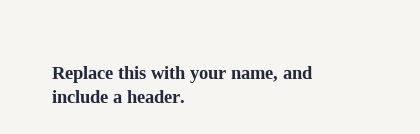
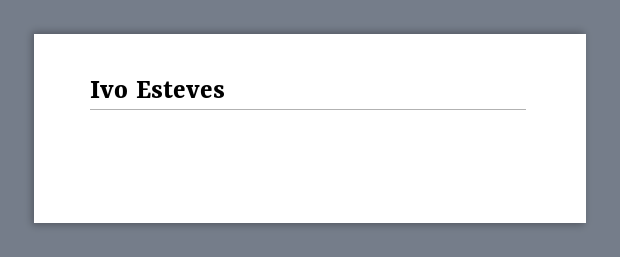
[52,66,313,83] [52,90,185,103] Replace this with your name, and include a header. -> [90,81,225,98] Ivo Esteves

